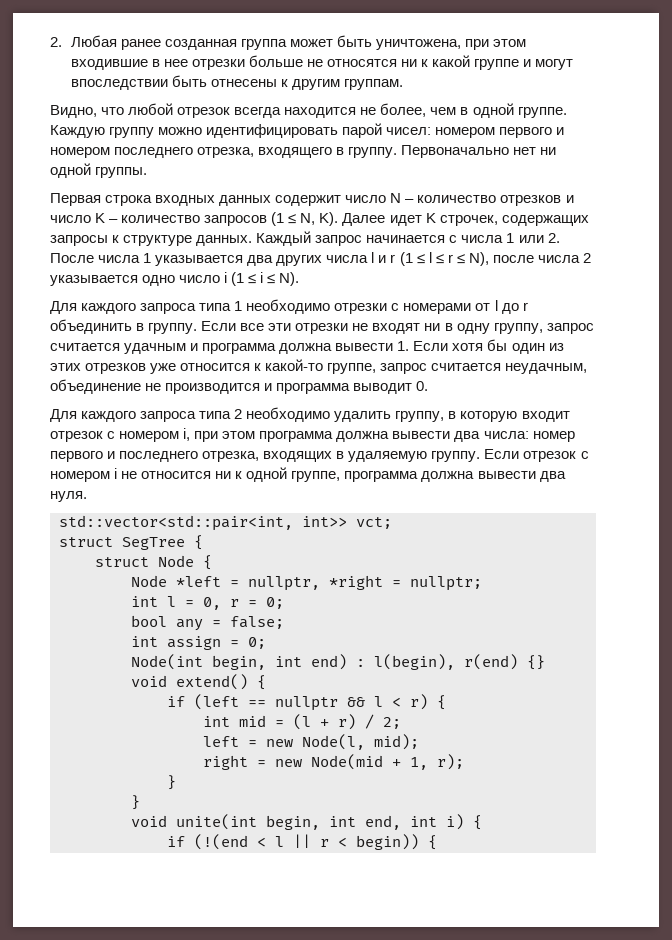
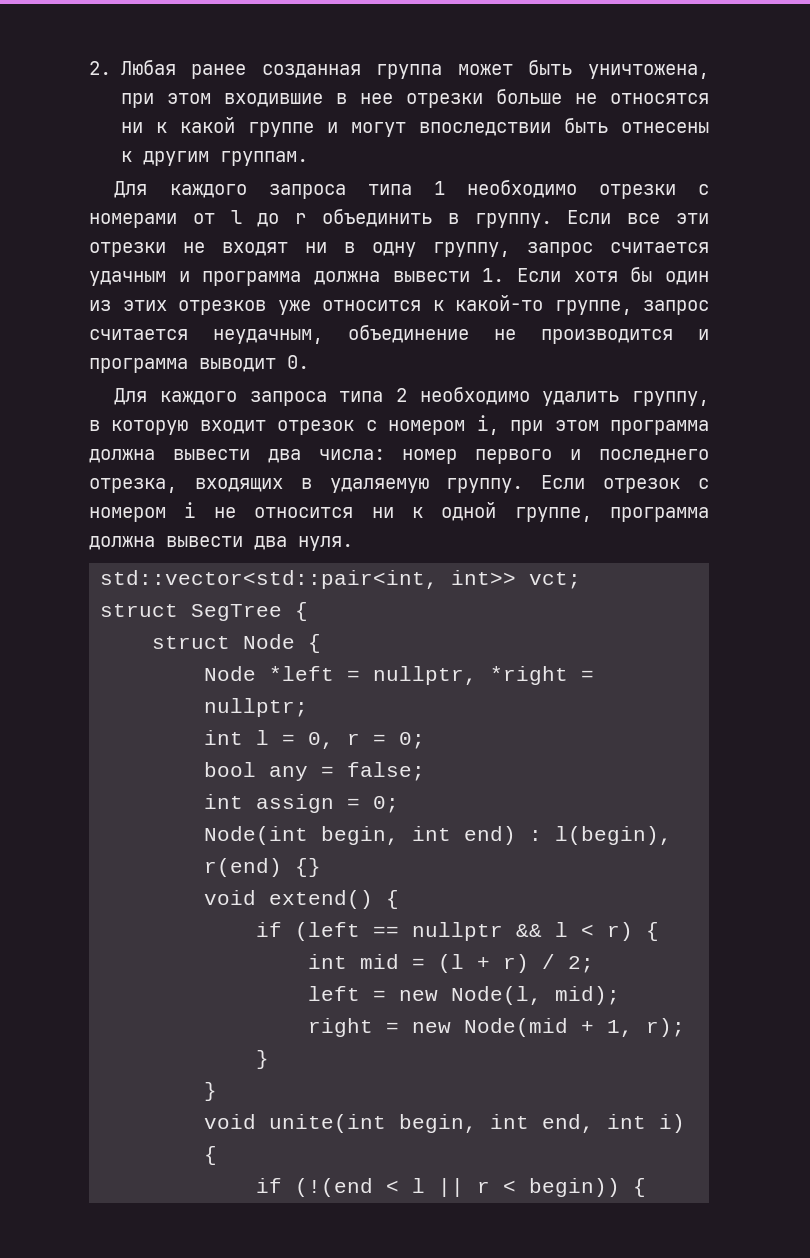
[50,103,567,118] [50,123,565,138] [50,145,557,158] [50,163,148,178] [50,193,574,206] [50,212,589,226] [50,231,560,246] [50,252,591,266] [50,272,300,286] // Видно, что любой отрезок всегда находится не более, чем в одной группе. Каждую группу можно идентифицировать парой чисел: номером первого и номером последнего отрезка, входящего в группу. Первоначально нет ни одной группы. // Первая строка входных данных содержит число N – количество отрезков и число K – количество запросов (1 ≤ N, K). Далее идет K строчек, содержащих запросы к структуре данных. Каждый запрос начинается с числа 1 или 2. После числа 1 указывается два других числа l и r (1 ≤ l ≤ r ≤ N), после числа 2 указывается одно число i (1 ≤ i ≤ N). -> (308, 158) none

